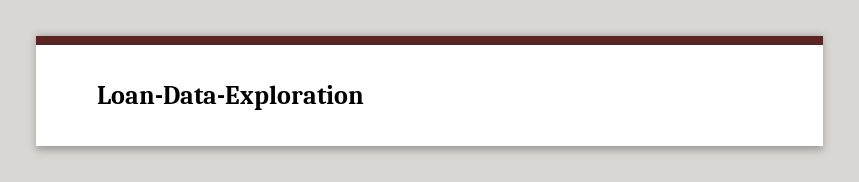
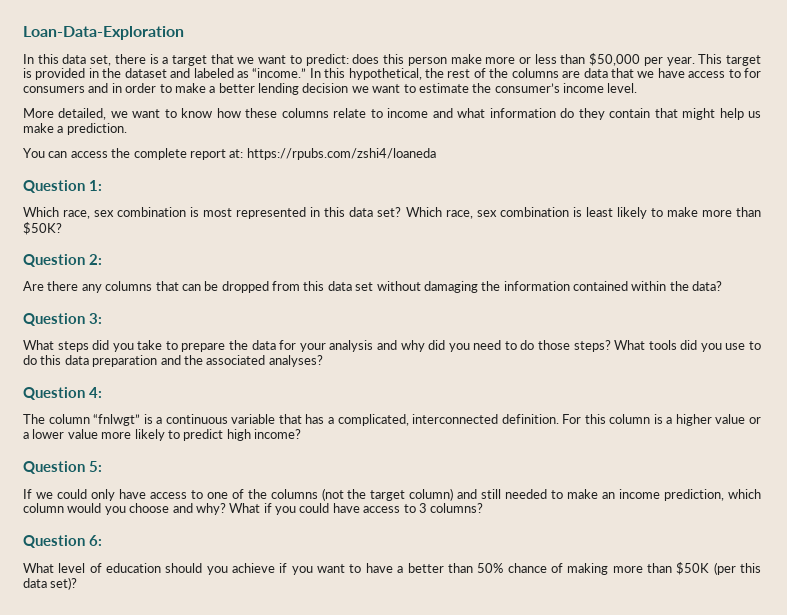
(364, 97) none -> [23,53,762,66] [23,68,761,80] [23,83,638,95] [23,108,762,120] [23,123,127,135] [23,148,436,160] [23,180,102,193] [23,207,761,219] [23,222,62,235] [23,254,102,267] [23,281,723,293] [23,313,102,326] [23,340,762,352] [23,355,323,367] [23,387,102,400] [23,414,761,426] [23,429,301,441] [23,461,102,474] [23,488,761,501] [23,503,484,515] [23,535,102,548] [23,562,761,575] [23,577,78,590] // In this data set, there is a target that we want to predict: does this person make more or less than $50,000 per year. This target is provided in the dataset and labeled as “income.” In this hypothetical, the rest of the columns are data that we have access to for consumers and in order to make a better lending decision we want to estimate the consumer’s income level. // More detailed, we want to know how these columns relate to income and what information do they contain that might help us make a prediction. // You can access the complete report at: https://rpubs.com/zshi4/loaneda // Question 1: // Which race, sex combination is most represented in this data set? Which race, sex combination is least likely to make more than $50K? // Question 2: // Are there any columns that can be dropped from this data set without damaging the information contained within the data? // Question 3: // What steps did you take to prepare the data for your analysis and why did you need to do those steps? What tools did you use to do this data preparation and the associated analyses? // Question 4: // The column “fnlwgt” is a continuous variable that has a complicated, interconnected definition. For this column is a higher value or a lower value more likely to predict high income? // Question 5: // If we could only have access to one of the columns (not the target column) and still needed to make an income prediction, which column would you choose and why? What if you could have access to 3 columns? // Question 6: // What level of education should you achieve if you want to have a better than 50% chance of making more than $50K (per this data set)?

